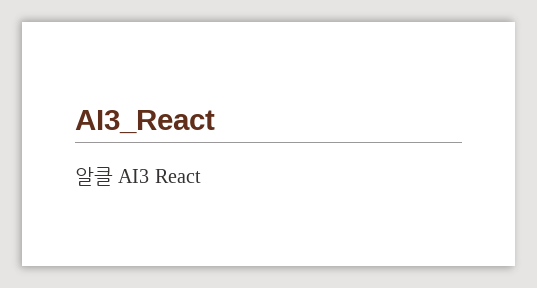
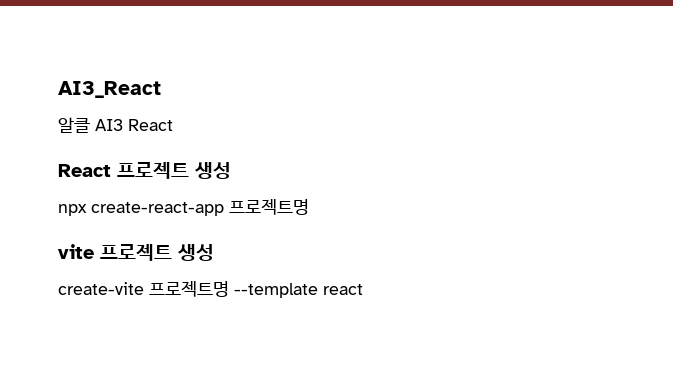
(201, 176) none -> [58,162,231,179] [58,199,309,216] [58,244,214,261] [58,281,363,298] // React 프로젝트 생성 // npx create-react-app 프로젝트명 // vite 프로젝트 생성 // create-vite 프로젝트명 --template react

